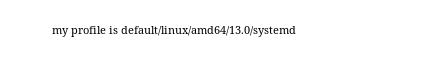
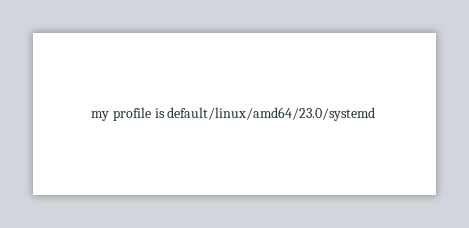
[121,26,296,37] default/linux/amd64/13.0/systemd -> [167,107,376,121] default/linux/amd64/23.0/systemd

